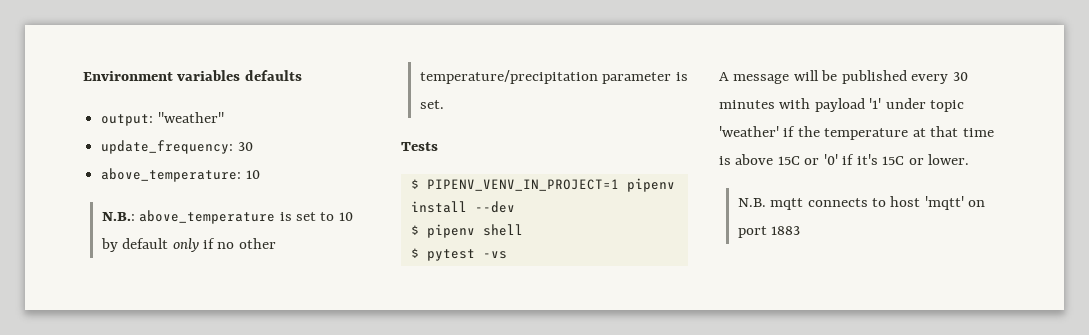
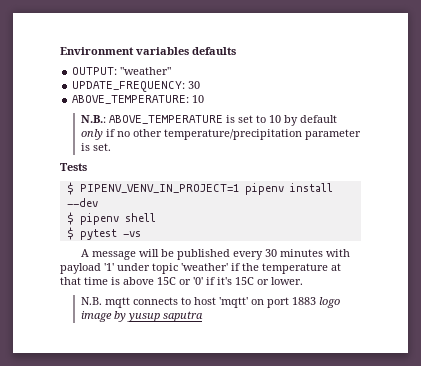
[101,114,154,126] output: -> [72,67,118,75] OUTPUT:
[101,140,234,154] update_frequency: -> [72,81,186,92] UPDATE_FREQUENCY:
[101,168,242,182] above_temperature: -> [72,95,190,104] ABOVE_TEMPERATURE:
[139,210,276,224] above_temperature -> [109,115,224,124] ABOVE_TEMPERATURE
(801, 230) none -> [319,297,341,308] [81,311,204,322] logo image by yusup saputra

